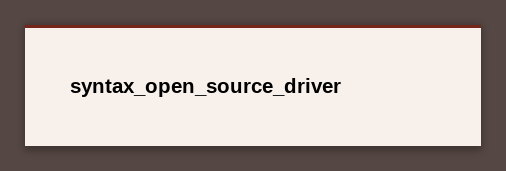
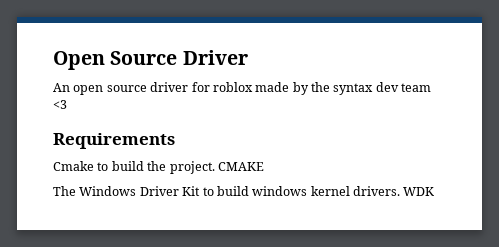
[70,78,341,97] syntax_open_source_driver -> [53,50,248,70] [53,82,432,95] [53,100,67,109] [53,133,175,149] [53,161,264,174] [53,186,435,196] Open Source Driver // An open source driver for roblox made by the syntax dev team <3 // Requirements // Cmake to build the project. CMAKE // The Windows Driver Kit to build windows kernel drivers. WDK

